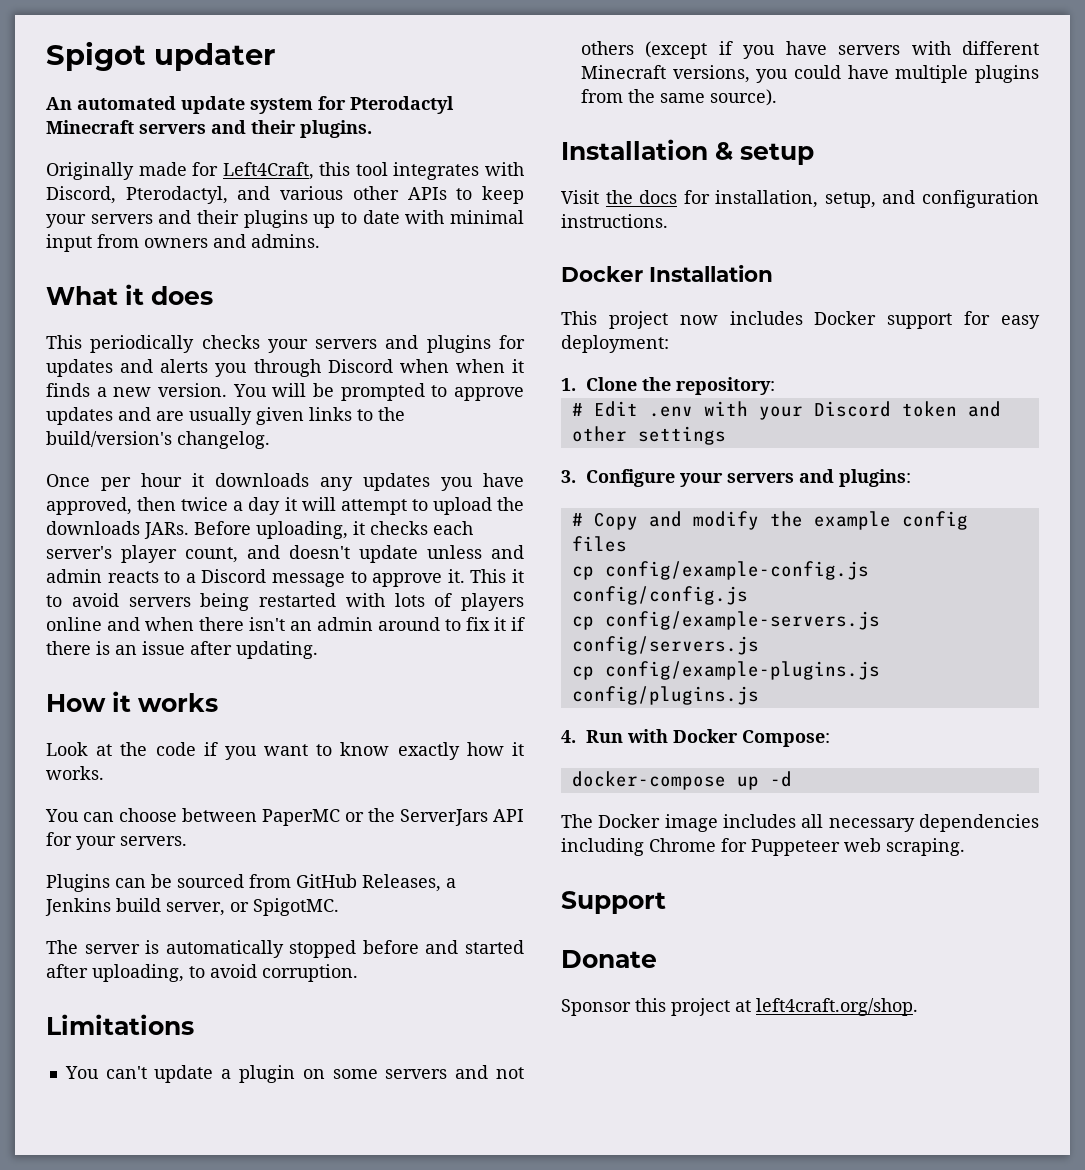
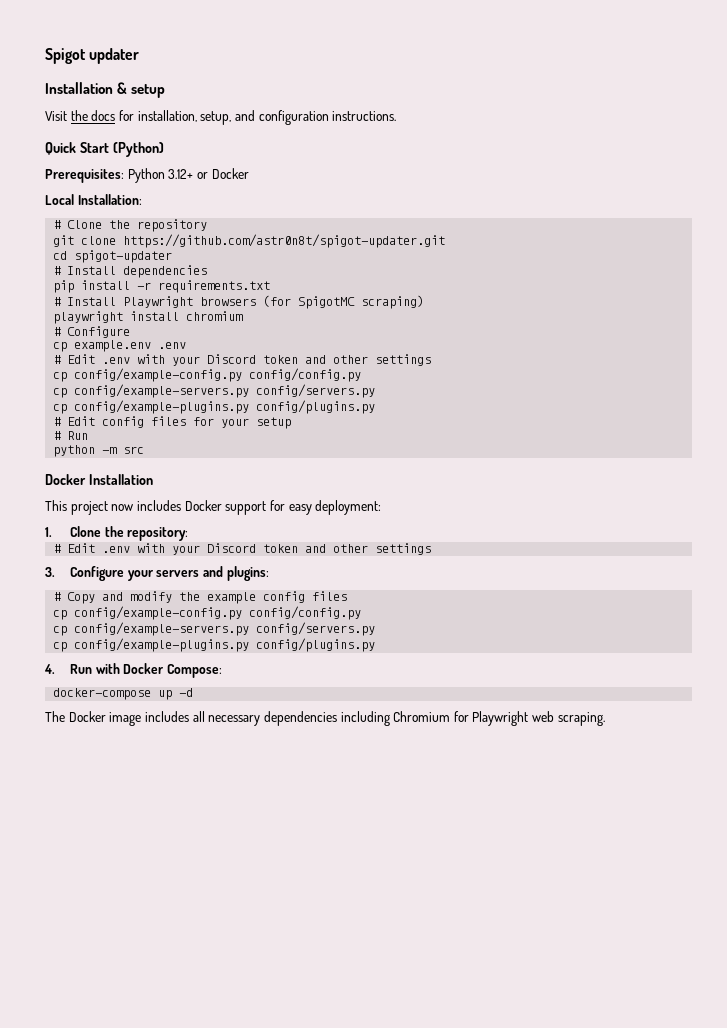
[46,96,454,114] [46,120,372,138] [46,162,524,180] [46,186,524,204] [46,210,524,228] [46,234,320,252] [46,284,213,305] [46,335,525,353] [46,359,524,377] [46,383,524,401] [46,407,405,425] [46,431,270,449] [46,473,524,491] [46,497,524,515] [46,521,473,539] [46,545,524,563] [46,569,525,587] [46,593,524,611] [46,617,525,631] [46,641,318,659] [46,691,218,712] [46,742,524,760] [46,766,104,780] [45,808,524,826] [46,832,187,850] [46,874,456,892] [45,898,339,916] [46,940,524,958] [46,964,358,982] [46,1014,194,1035] [64,1065,524,1083] [580,41,1039,59] [580,65,1039,83] [580,89,777,106] // An automated update system for Pterodactyl Minecraft servers and their plugins. // Originally made for Left4Craft, this tool integrates with Discord, Pterodactyl, and various other APIs to keep your servers and their plugins up to date with minimal input from owners and admins. // What it does // This periodically checks your servers and plugins for updates and alerts you through Discord when when it finds a new version. You will be prompted to approve updates and are usually given links to the build/version's changelog. // Once per hour it downloads any updates you have approved, then twice a day it will attempt to upload the downloads JARs. Before uploading, it checks each server's player count, and doesn't update unless and admin reacts to a Discord message to approve it. This it to avoid servers being restarted with lots of players online and when there isn't an admin around to fix it if there is an issue after updating. // How it works // Look at the code if you want to know exactly how it works. // You can choose between PaperMC or the ServerJars API for your servers. // Plugins can be sourced from GitHub Releases, a Jenkins build server, or SpigotMC. // The server is automatically stopped before and started after uploading, to avoid corruption. // Limitations // You can't update a plugin on some servers and not others (except if you have servers with different Minecraft versions, you could have multiple plugins from the same source). -> (140, 56) none
(668, 221) none -> [45,142,164,157] [45,168,249,183] [45,194,142,205] [53,219,208,232] [53,234,446,248] [53,250,173,263] [53,265,208,278] [53,280,271,293] [53,295,425,309] [53,311,244,324] [53,326,131,338] [53,340,187,352] [53,354,432,366] [53,368,362,382] [53,384,376,398] [53,400,376,414] [53,416,292,429] [53,431,89,440] [53,445,145,457] // Quick Start (Python) // Prerequisites: Python 3.12+ or Docker // Local Installation: // # Clone the repository // git clone https://github.com/astr0n8t/spigot-updater.git // cd spigot-updater // # Install dependencies // pip install -r requirements.txt // # Install Playwright browsers (for SpigotMC scraping) // playwright install chromium // # Configure // cp example.env .env // # Edit .env with your Discord token and other settings // cp config/example-config.py config/config.py // cp config/example-servers.py config/servers.py // cp config/example-plugins.py config/plugins.py // # Edit config files for your setup // # Run // python -m src
[604,561,869,580] [571,586,748,605] [571,611,880,630] [571,636,759,655] [571,661,880,680] [571,686,759,705] config/example-config.js config/config.js // cp config/example-servers.js config/servers.js // cp config/example-plugins.js config/plugins.js -> [74,606,362,620] [53,622,376,636] [53,638,376,652] config/example-config.py config/config.py // cp config/example-servers.py config/servers.py // cp config/example-plugins.py config/plugins.py
[649,838,840,856] Chrome for Puppeteer -> [393,711,529,726] Chromium for Playwright
[561,891,666,914] [561,950,657,968] [561,998,918,1016] // Support // Donate // Sponsor this project at left4craft.org/shop. -> (605, 719) none

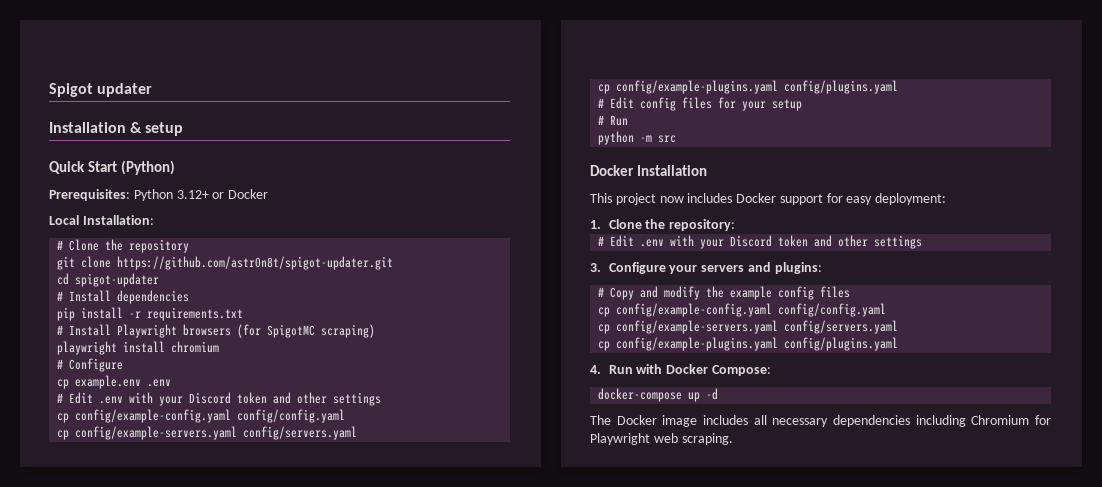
[45,110,397,125] // Visit the docs for installation, setup, and configuration instructions. -> (184, 129) none
[74,368,362,382] [53,384,376,398] [53,400,376,414] config/example-config.py config/config.py // cp config/example-servers.py config/servers.py // cp config/example-plugins.py config/plugins.py -> [75,409,346,423] [57,426,358,440] [598,80,899,94] config/example-config.yaml config/config.yaml // cp config/example-servers.yaml config/servers.yaml // cp config/example-plugins.yaml config/plugins.yaml
[74,606,362,620] [53,622,376,636] [53,638,376,652] config/example-config.py config/config.py // cp config/example-servers.py config/servers.py // cp config/example-plugins.py config/plugins.py -> [616,303,887,317] [598,320,899,334] [598,337,899,351] config/example-config.yaml config/config.yaml // cp config/example-servers.yaml config/servers.yaml // cp config/example-plugins.yaml config/plugins.yaml

